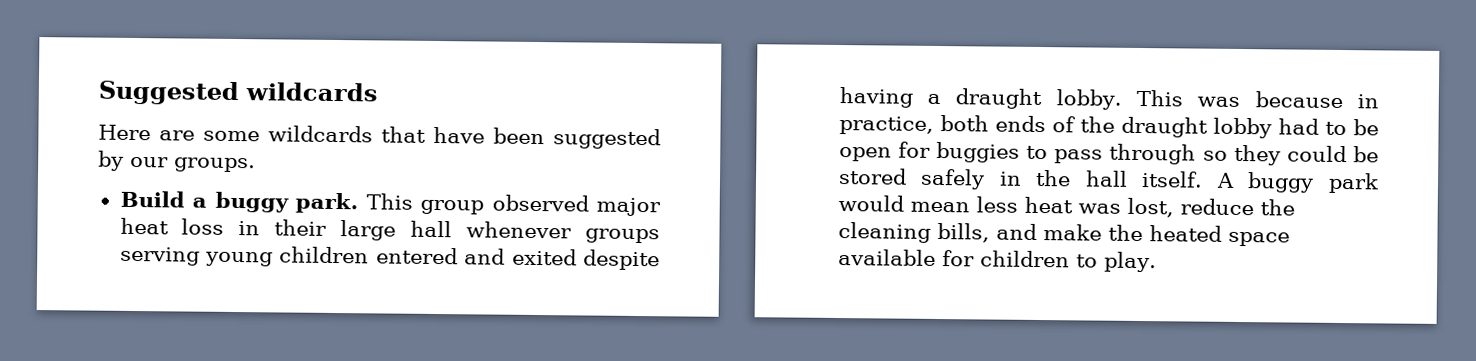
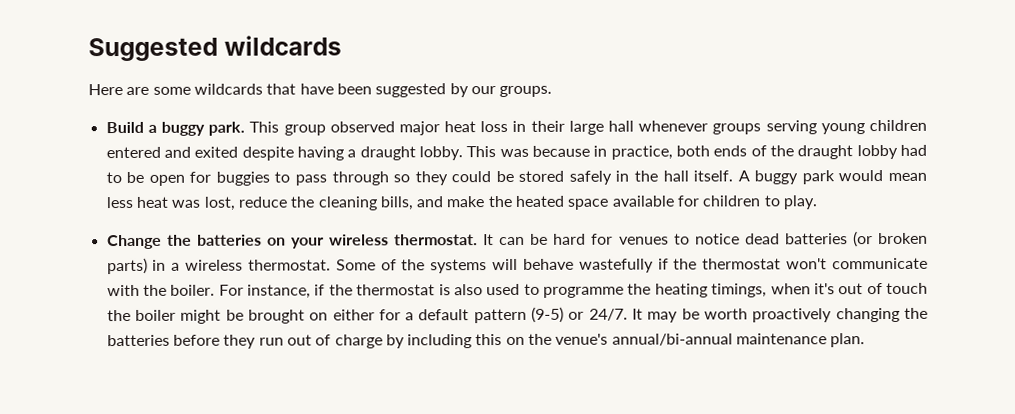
(1157, 262) none -> [106,231,929,250] [106,257,928,275] [106,282,929,299] [106,306,929,324] [106,333,866,349] // Change the batteries on your wireless thermostat. It can be hard for venues to notice dead batteries (or broken parts) in a wireless thermostat. Some of the systems will behave wastefully if the thermostat won't communicate with the boiler. For instance, if the thermostat is also used to programme the heating timings, when it's out of touch the boiler might be brought on either for a default pattern (9-5) or 24/7. It may be worth proactively changing the batteries before they run out of charge by including this on the venue's annual/bi-annual maintenance plan.

